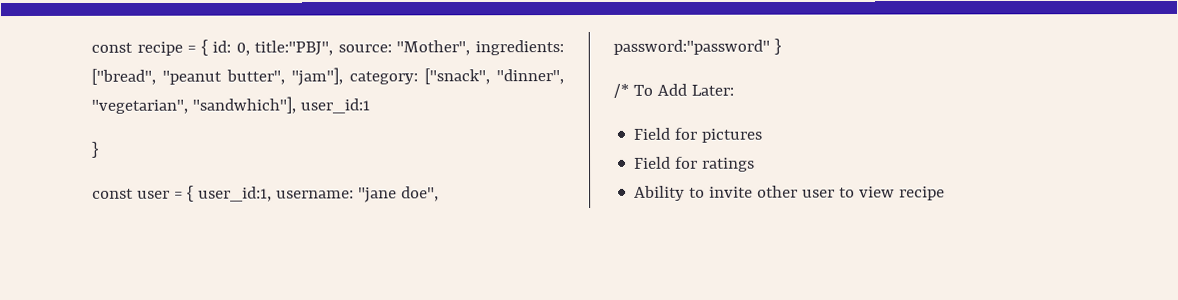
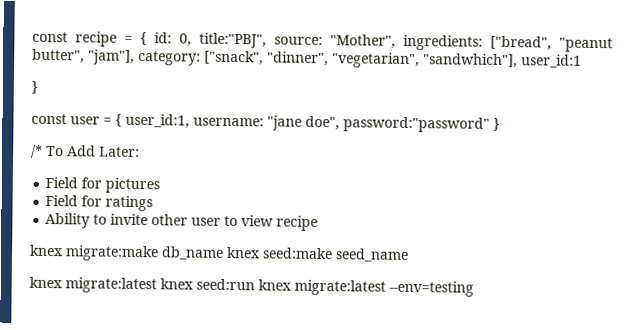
(946, 193) none -> [29,244,409,262] [29,276,474,297] // knex migrate:make db_name knex seed:make seed_name // knex migrate:latest knex seed:run knex migrate:latest --env=testing

